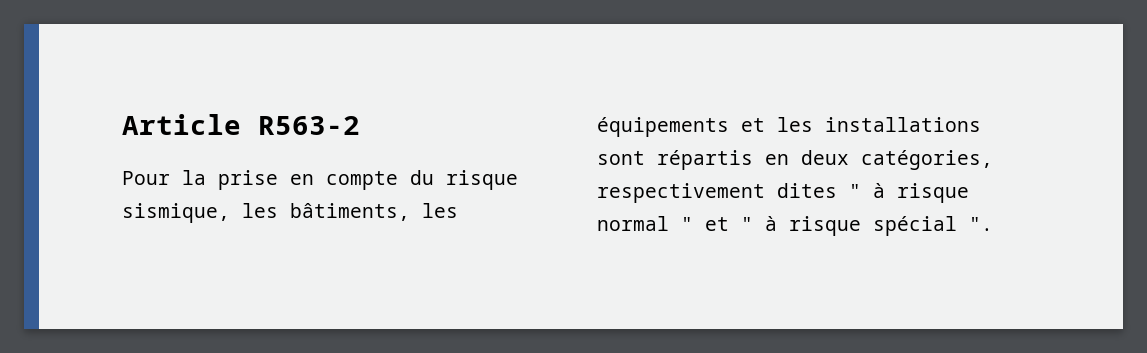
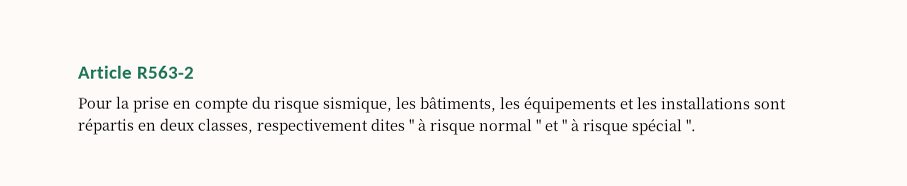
[861,150,993,170] catégories, -> [197,118,253,134] classes,

